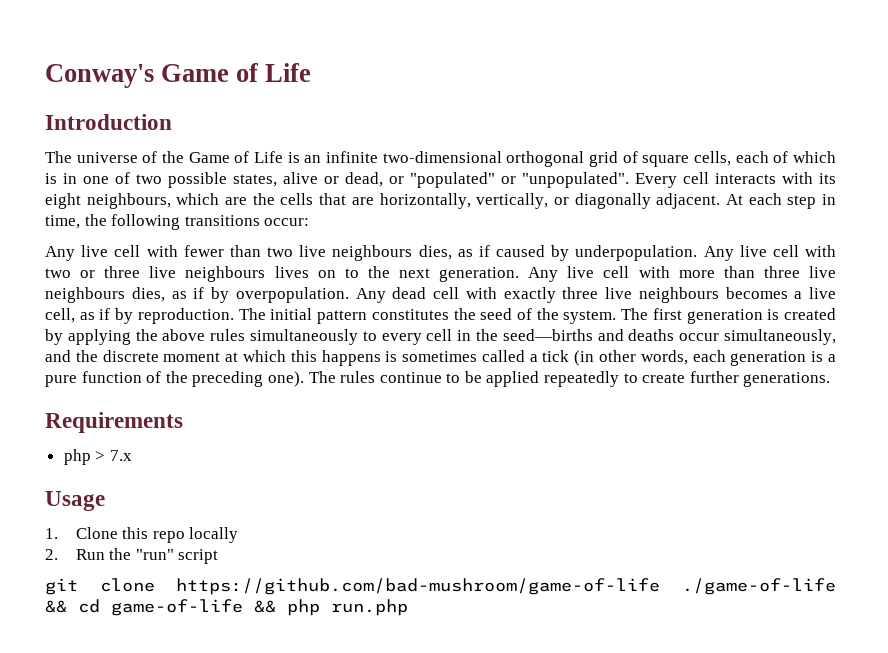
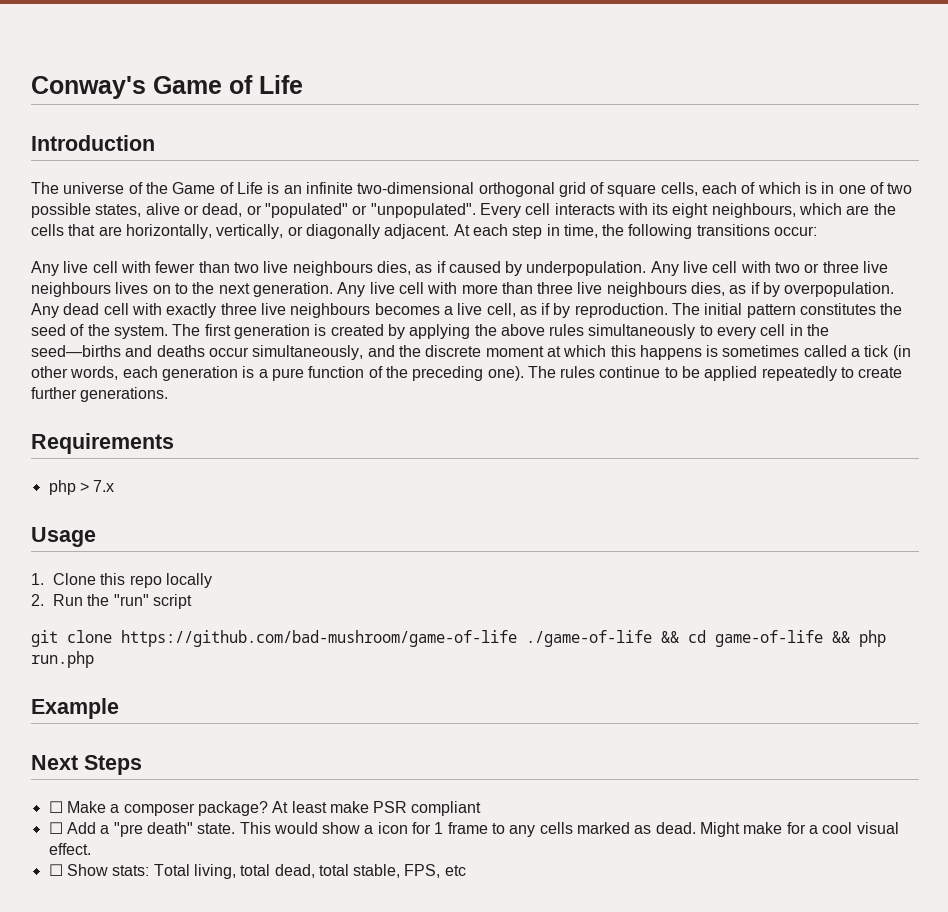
(408, 607) none -> [31,698,119,719] [31,755,142,775] [48,801,482,816] [48,822,899,837] [48,843,91,855] [48,864,466,879] // Example // Next Steps // ☐ Make a composer package? At least make PSR compliant // ☐ Add a "pre death" state. This would show a icon for 1 frame to any cells marked as dead. Might make for a cool visual effect. // ☐ Show stats: Total living, total dead, total stable, FPS, etc

